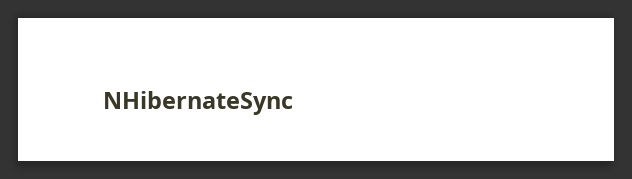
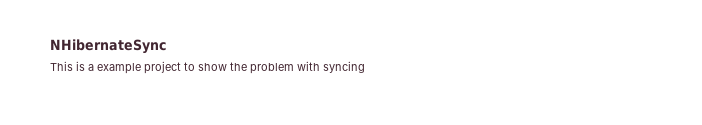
(293, 103) none -> [50,61,365,74] // This is a example project to show the problem with syncing

